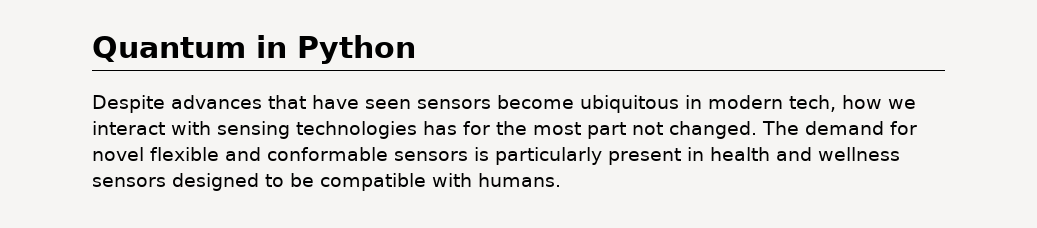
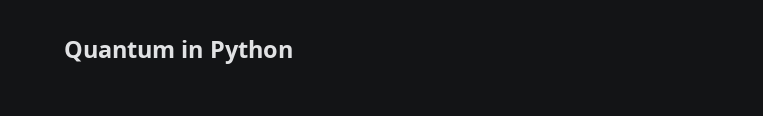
[92,95,916,113] [92,121,917,139] [92,147,900,165] [92,173,561,191] // Despite advances that have seen sensors become ubiquitous in modern tech, how we interact with sensing technologies has for the most part not changed. The demand for novel flexible and conformable sensors is particularly present in health and wellness sensors designed to be compatible with humans. -> (293, 52) none

